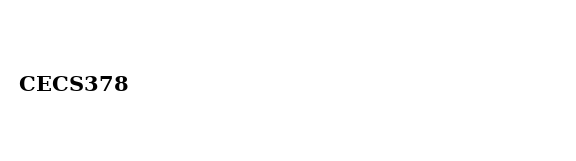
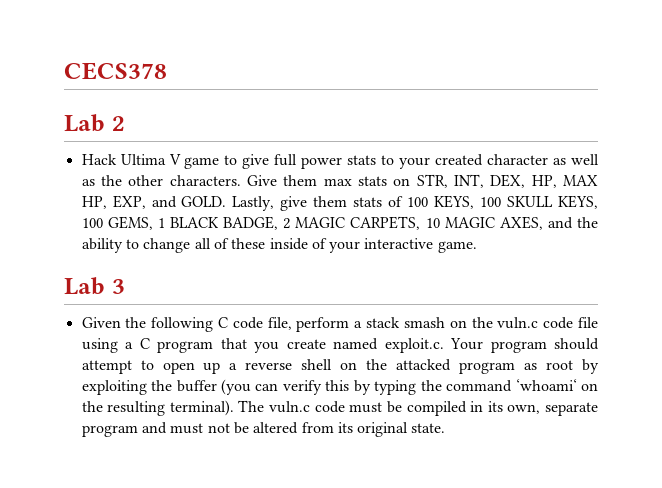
(129, 83) none -> [64,114,125,132] [81,154,599,169] [81,174,599,188] [81,195,598,211] [81,216,599,230] [81,238,477,253] [64,277,125,295] [81,317,598,332] [81,338,599,353] [81,359,599,374] [81,379,598,395] [81,400,598,416] [81,422,446,437] // Lab 2 // Hack Ultima V game to give full power stats to your created character as well as the other characters. Give them max stats on STR, INT, DEX, HP, MAX HP, EXP, and GOLD. Lastly, give them stats of 100 KEYS, 100 SKULL KEYS, 100 GEMS, 1 BLACK BADGE, 2 MAGIC CARPETS, 10 MAGIC AXES, and the ability to change all of these inside of your interactive game. // Lab 3 // Given the following C code file, perform a stack smash on the vuln.c code file using a C program that you create named exploit.c. Your program should attempt to open up a reverse shell on the attacked program as root by exploiting the buffer (you can verify this by typing the command ‘whoami‘ on the resulting terminal). The vuln.c code must be compiled in its own, separate program and must not be altered from its original state.

